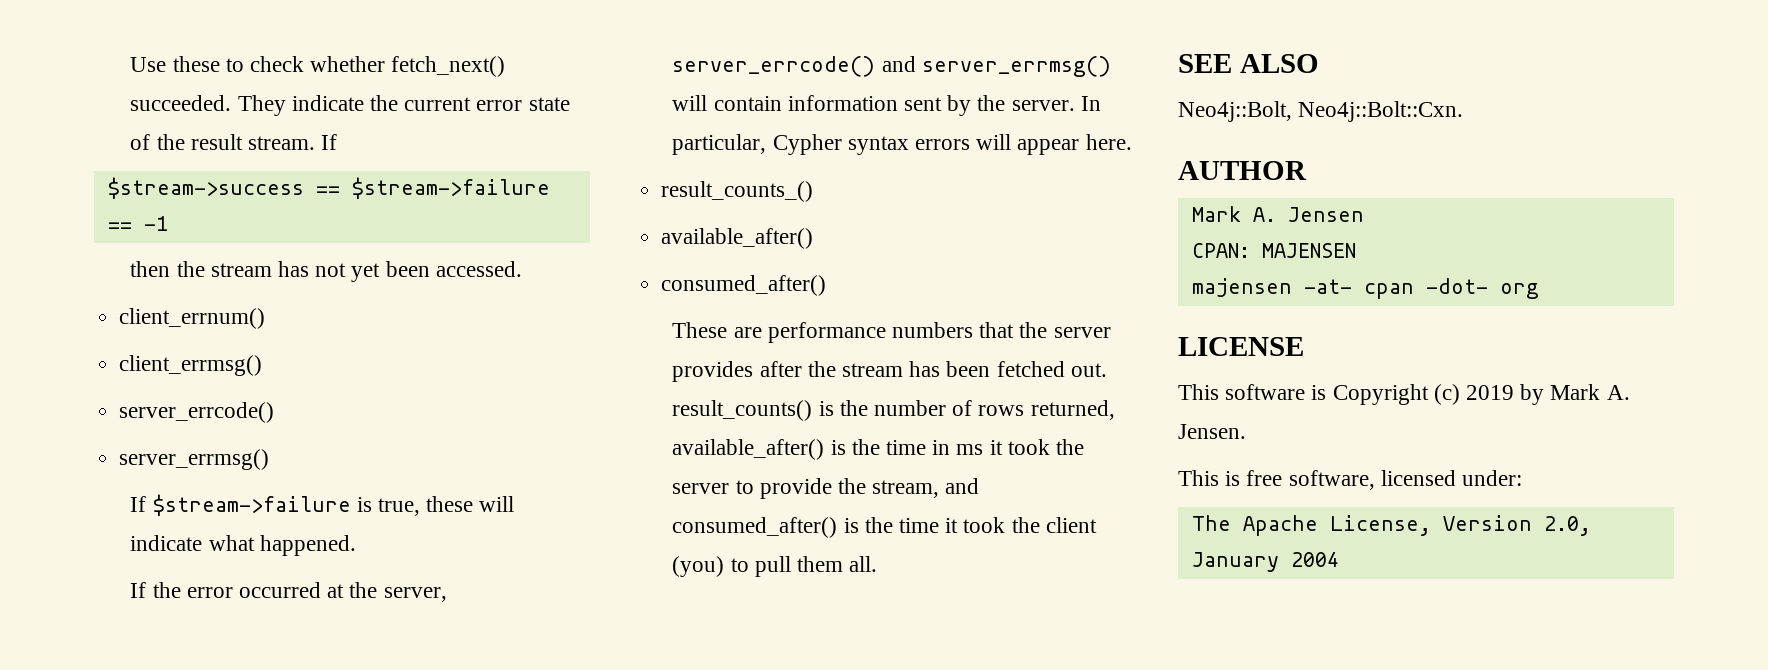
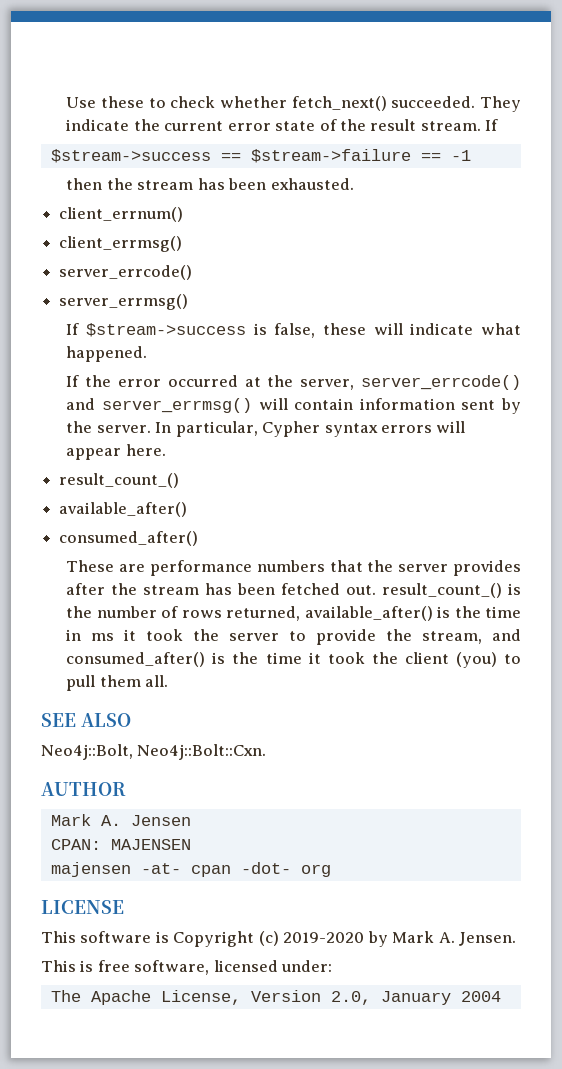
[315,261,522,282] not yet been accessed. -> [228,178,354,190] been exhausted.
[152,494,421,516] $stream->failure is true, -> [85,323,316,338] $stream->success is false,
[661,181,814,202] result_counts_() -> [59,473,180,488] result_count_()
[672,400,813,421] result_counts() -> [382,583,503,598] result_count_()
[1466,385,1515,400] 2019 -> [283,932,365,943] 2019-2020

